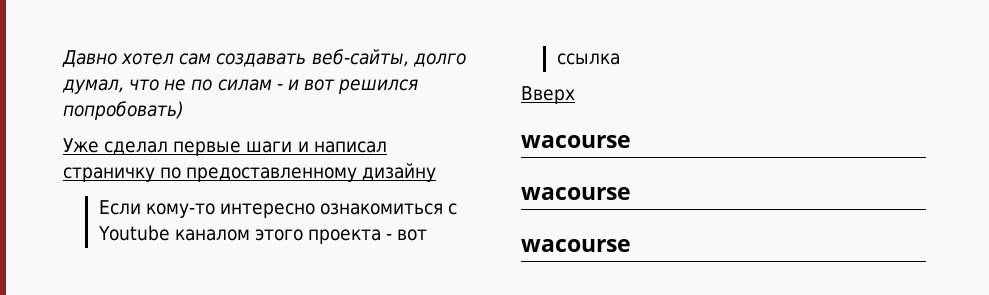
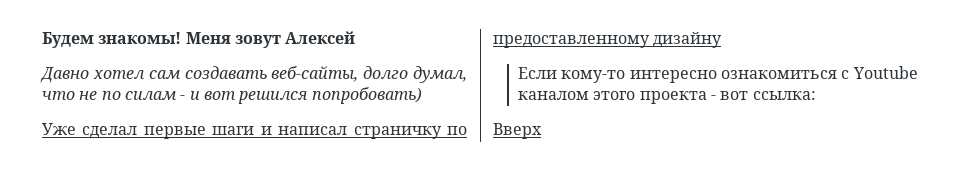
(62, 58) none -> [42,31,356,48] Будем знакомы! Меня зовут Алексей //
[556,53,620,65] ссылка -> [752,91,816,100] ссылка:
[521,135,631,148] [521,187,631,200] [521,239,631,252] // wacourse // wacourse // wacourse -> (542, 131) none

